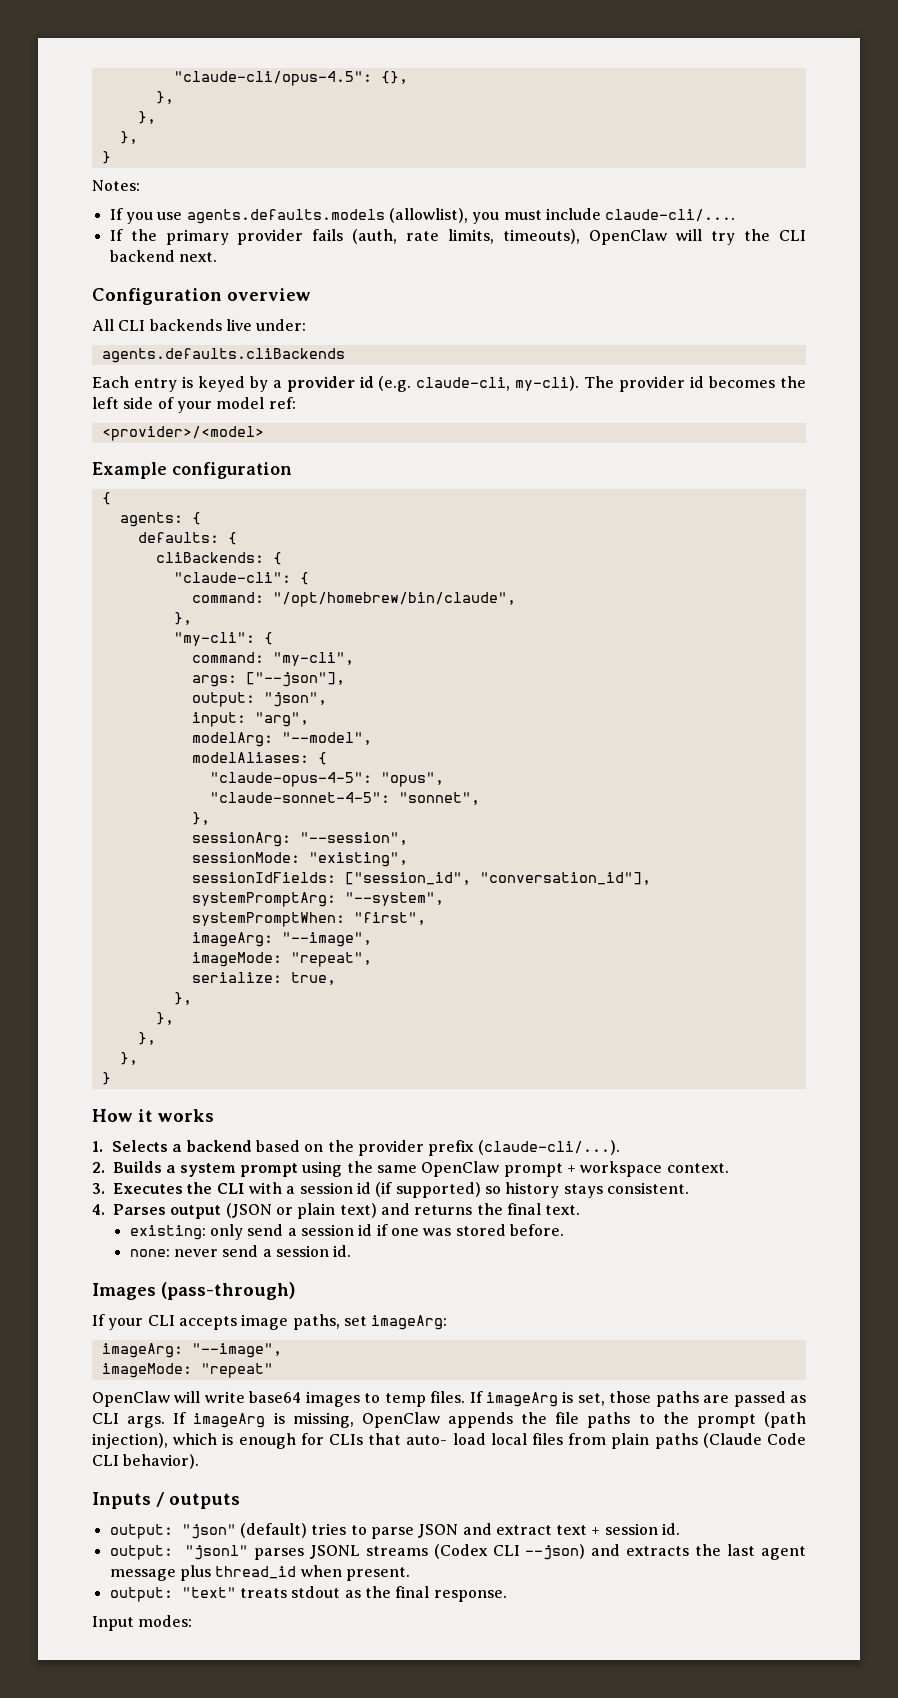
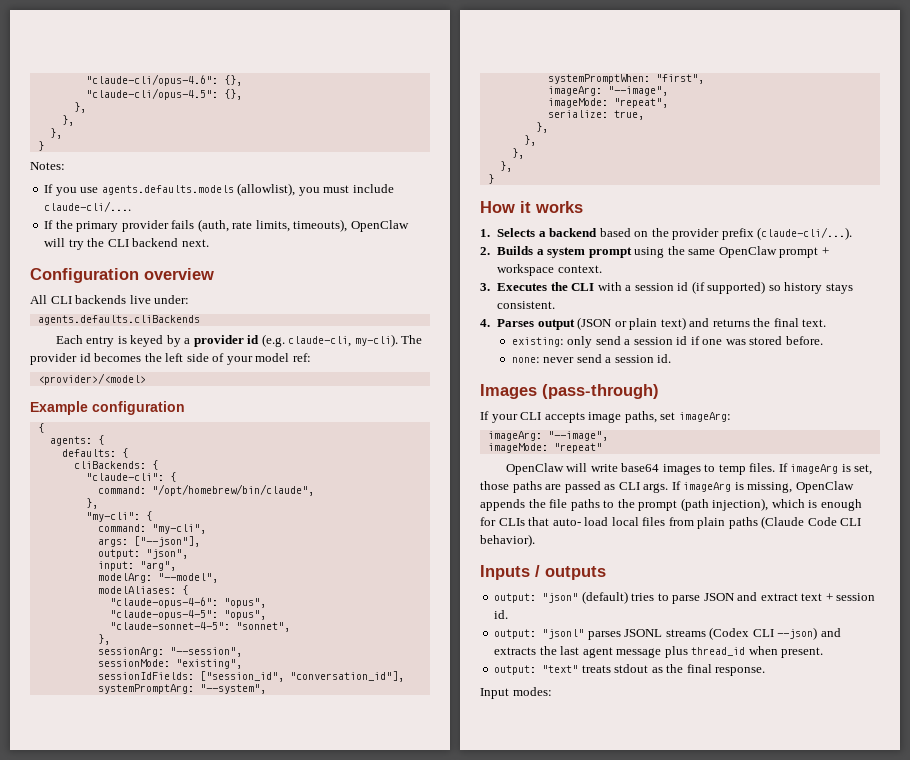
(173, 78) none -> [85,74,242,86] "claude-cli/opus-4.6": {}, //
(327, 758) none -> [109,597,266,608] // "claude-opus-4-6": "opus",

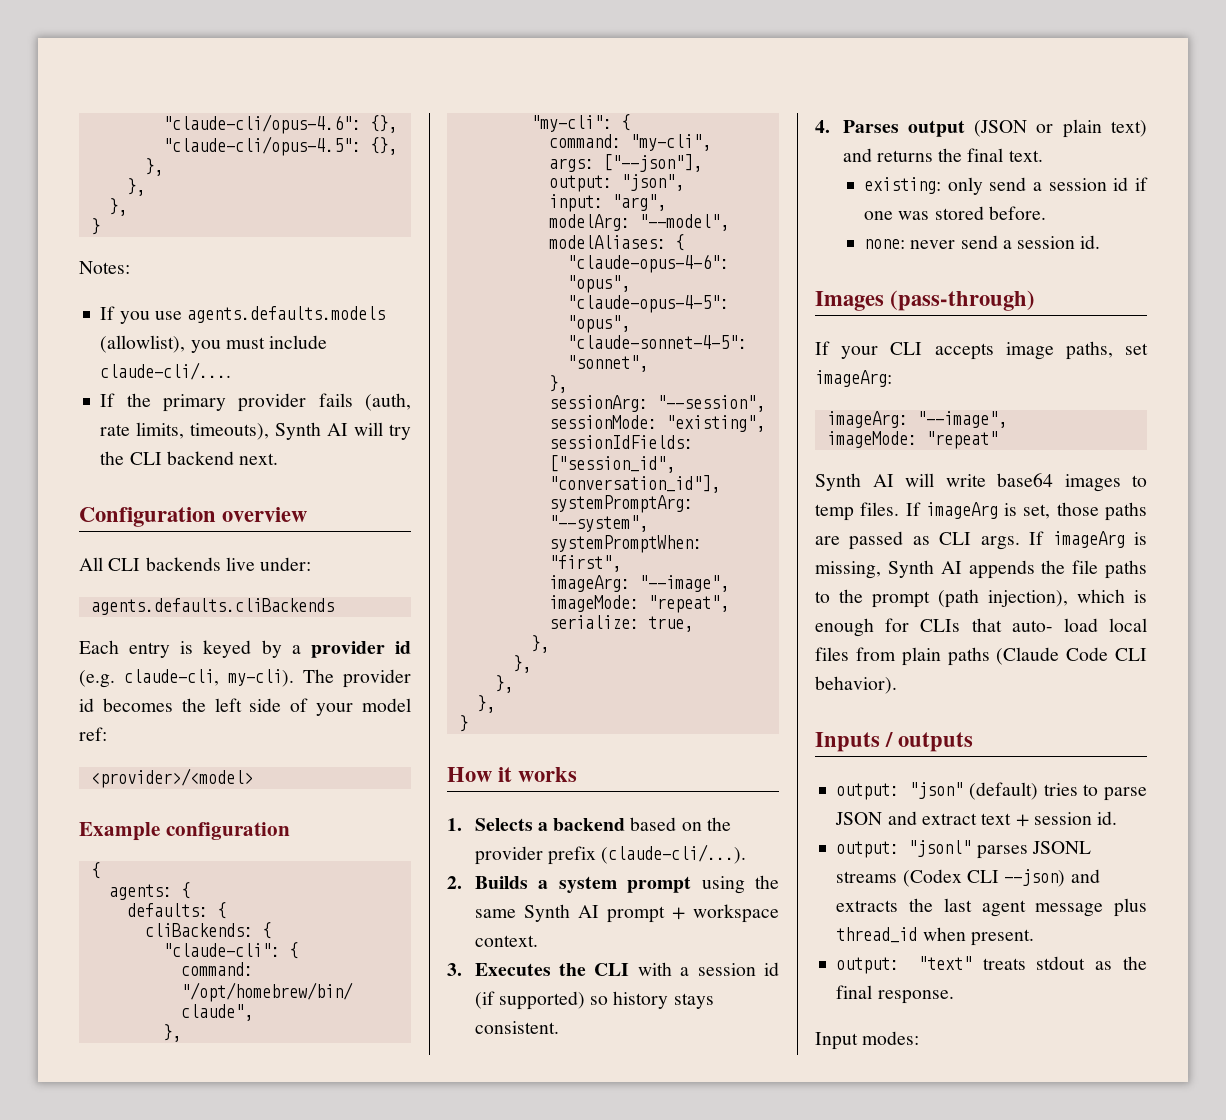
[350,220,409,232] OpenClaw -> [275,422,349,440] Synth AI
[718,246,777,258] OpenClaw -> [523,904,599,922] Synth AI
[505,463,564,475] OpenClaw -> [815,473,894,491] Synth AI
[795,481,854,493] OpenClaw -> [887,560,962,578] Synth AI

